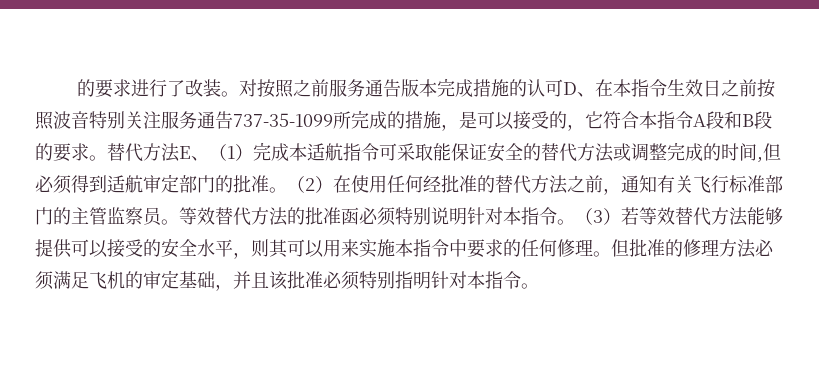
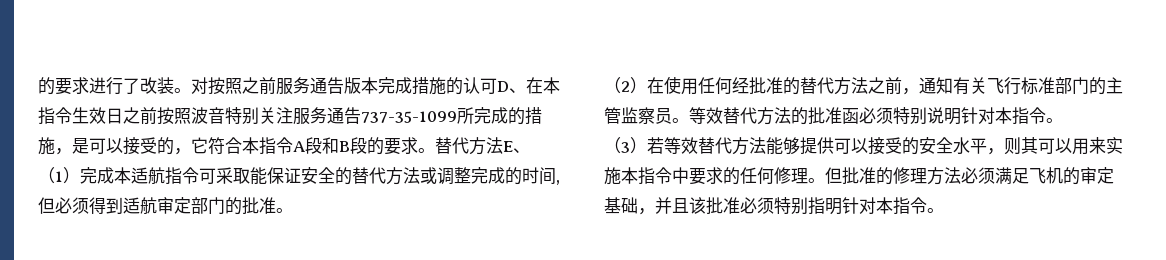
(287, 190) none -> (293, 210) //
(575, 222) none -> (1063, 120) //

